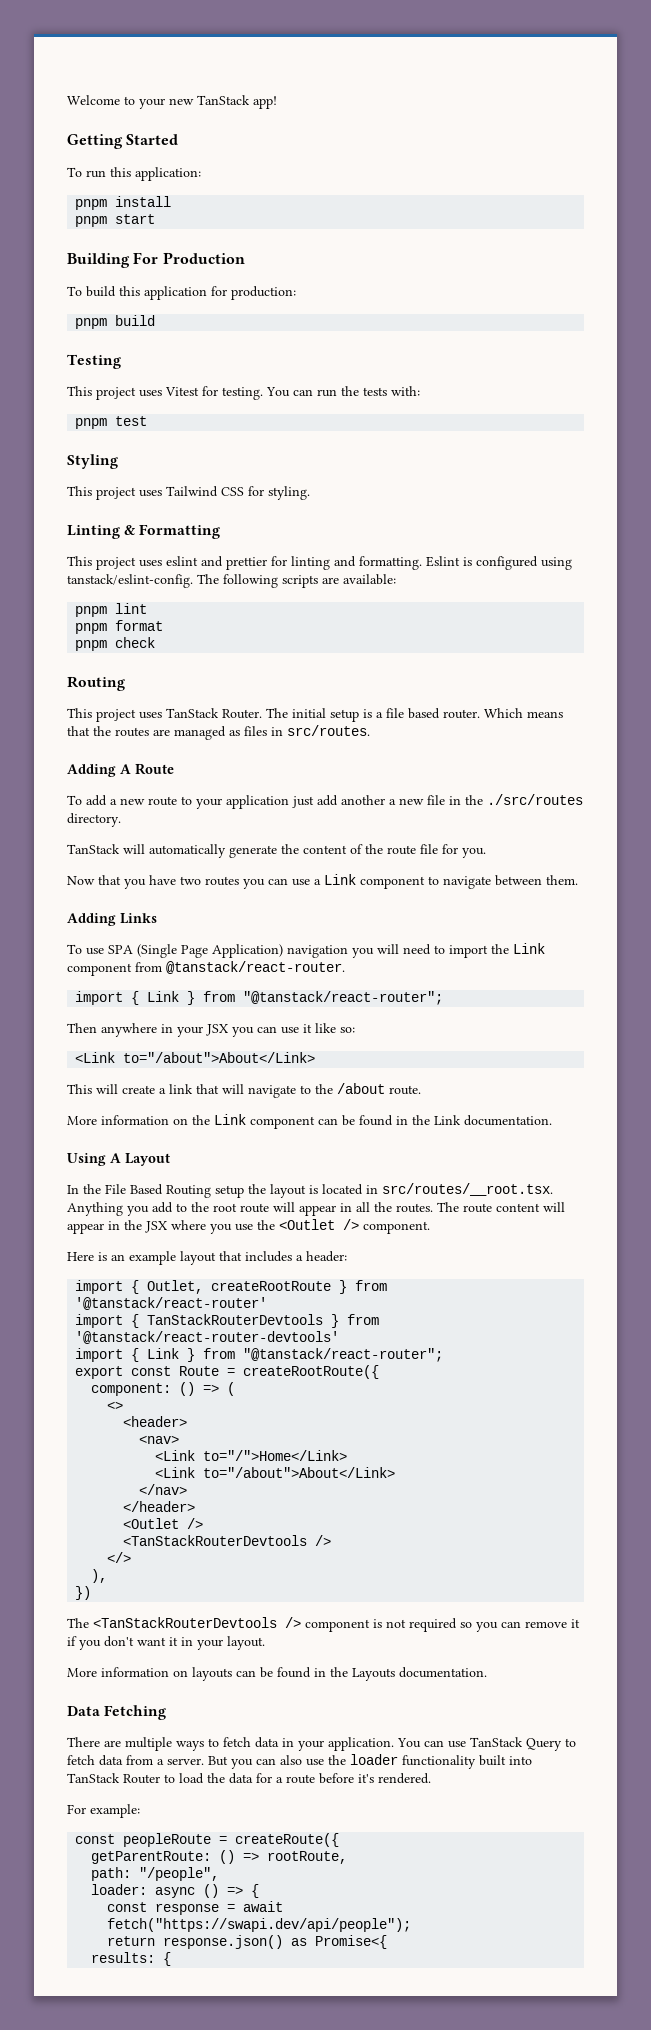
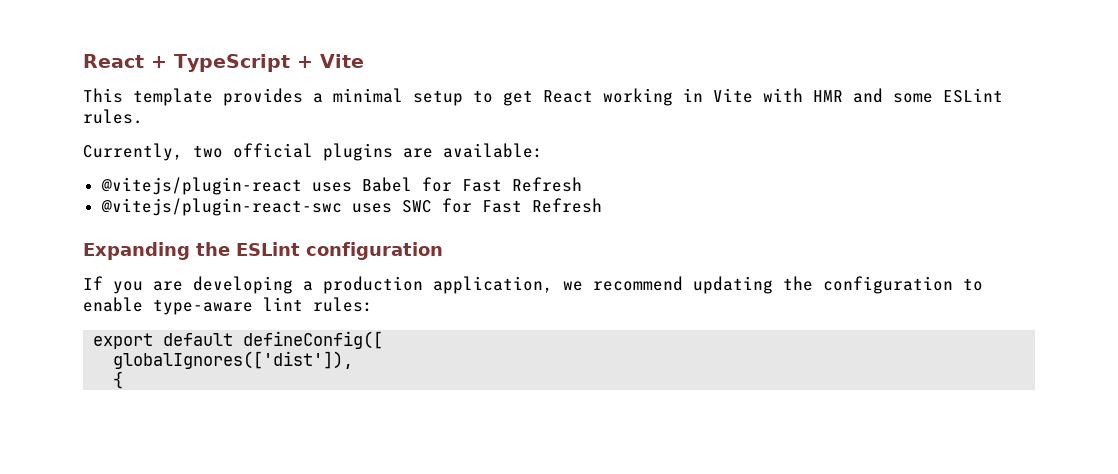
[67,95,277,109] [67,134,179,149] [67,167,201,181] [75,196,172,210] [75,214,156,227] [67,252,245,268] [67,286,296,300] [75,315,156,329] [67,354,121,369] [67,386,420,400] [75,416,148,429] [67,454,118,469] [67,486,310,500] [67,524,221,539] [67,556,572,570] [67,574,396,588] [75,603,148,617] [75,620,164,634] [75,637,156,651] [67,676,125,691] [67,708,563,722] [67,725,370,740] [67,763,174,777] [67,794,583,809] [67,813,121,827] [67,844,486,858] [67,874,578,889] [67,913,157,926] [67,943,545,958] [67,961,345,976] [75,991,444,1005] [67,1023,355,1037] [75,1052,316,1063] [67,1083,421,1098] [67,1114,552,1129] [67,1153,170,1166] [67,1183,553,1198] [67,1202,565,1216] [67,1219,430,1234] [67,1251,347,1265] [75,1280,388,1294] [75,1297,268,1310] [75,1314,380,1328] [75,1331,340,1344] [75,1348,444,1362] [75,1365,380,1379] [91,1382,236,1396] [107,1401,124,1410] [123,1416,188,1427] [139,1435,180,1444] [155,1450,348,1461] [155,1467,396,1478] [139,1484,188,1495] [123,1501,196,1512] [123,1518,204,1529] [123,1535,332,1546] [107,1552,132,1563] [91,1569,108,1583] [75,1586,92,1600] [67,1617,580,1632] [67,1636,265,1650] [67,1667,487,1681] [67,1705,167,1720] [67,1737,576,1751] [67,1754,532,1769] [67,1773,431,1784] [67,1804,140,1818] [75,1833,340,1847] [91,1850,348,1864] [91,1867,220,1881] [91,1884,260,1898] [107,1901,284,1915] [107,1918,412,1932] [107,1935,388,1949] [91,1952,156,1963] Welcome to your new TanStack app! // Getting Started // To run this application: // pnpm install // pnpm start // Building For Production // To build this application for production: // pnpm build // Testing // This project uses Vitest for testing. You can run the tests with: // pnpm test // Styling // This project uses Tailwind CSS for styling. // Linting & Formatting // This project uses eslint and prettier for linting and formatting. Eslint is configured using tanstack/eslint-config. The following scripts are available: // pnpm lint // pnpm format // pnpm check // Routing // This project uses TanStack Router. The initial setup is a file based router. Which means that the routes are managed as files in src/routes. // Adding A Route // To add a new route to your application just add another a new file in the ./src/routes directory. // TanStack will automatically generate the content of the route file for you. // Now that you have two routes you can use a Link component to navigate between them. // Adding Links // To use SPA (Single Page Application) navigation you will need to import the Link component from @tanstack/react-router. // import { Link } from "@tanstack/react-router"; // Then anywhere in your JSX you can use it like so: // <Link to="/about">About</Link> // This will create a link that will navigate to the /about route. // More information on the Link component can be found in the Link documentation. // Using A Layout // In the File Based Routing setup the layout is located in src/routes/__root.tsx. Anything you add to the root route will appear in all the routes. The route content will appear in the JSX where you use the <Outlet /> component. // Here is an example layout that includes a header: // import { Outlet, createRootRoute } from '@tanstack/react-router' // import { TanStackRouterDevtools } from '@tanstack/react-router-devtools' // import { Link } from "@tanstack/react-router"; // export const Route = createRootRoute({ // component: () => ( // <> // <header> // <nav> // <Link to="/">Home</Link> // <Link to="/about">About</Link> // </nav> // </header> // <Outlet /> // <TanStackRouterDevtools /> // </> // ), // }) // The <TanStackRouterDevtools /> component is not required so you can remove it if you don't want it in your layout. // More information on layouts can be found in the Layouts documentation. // Data Fetching // There are multiple ways to fetch data in your application. You can use TanStack Query to fetch data from a server. But you can also use the loader functionality built into TanStack Router to load the data for a route before it's rendered. // For example: // const peopleRoute = createRoute({ // getParentRoute: () => rootRoute, // path: "/people", // loader: async () => { // const response = await fetch("https://swapi.dev/api/people"); // return response.json() as Promise<{ // results: -> [83,54,364,72] [83,88,1003,106] [83,109,143,124] [83,143,543,161] [100,177,582,195] [100,198,602,216] [83,242,443,260] [83,276,983,294] [83,297,373,315] [93,331,384,349] [113,351,354,369] React + TypeScript + Vite // This template provides a minimal setup to get React working in Vite with HMR and some ESLint rules. // Currently, two official plugins are available: // @vitejs/plugin-react uses Babel for Fast Refresh // @vitejs/plugin-react-swc uses SWC for Fast Refresh // Expanding the ESLint configuration // If you are developing a production application, we recommend updating the configuration to enable type-aware lint rules: // export default defineConfig([ // globalIgnores(['dist']), //

